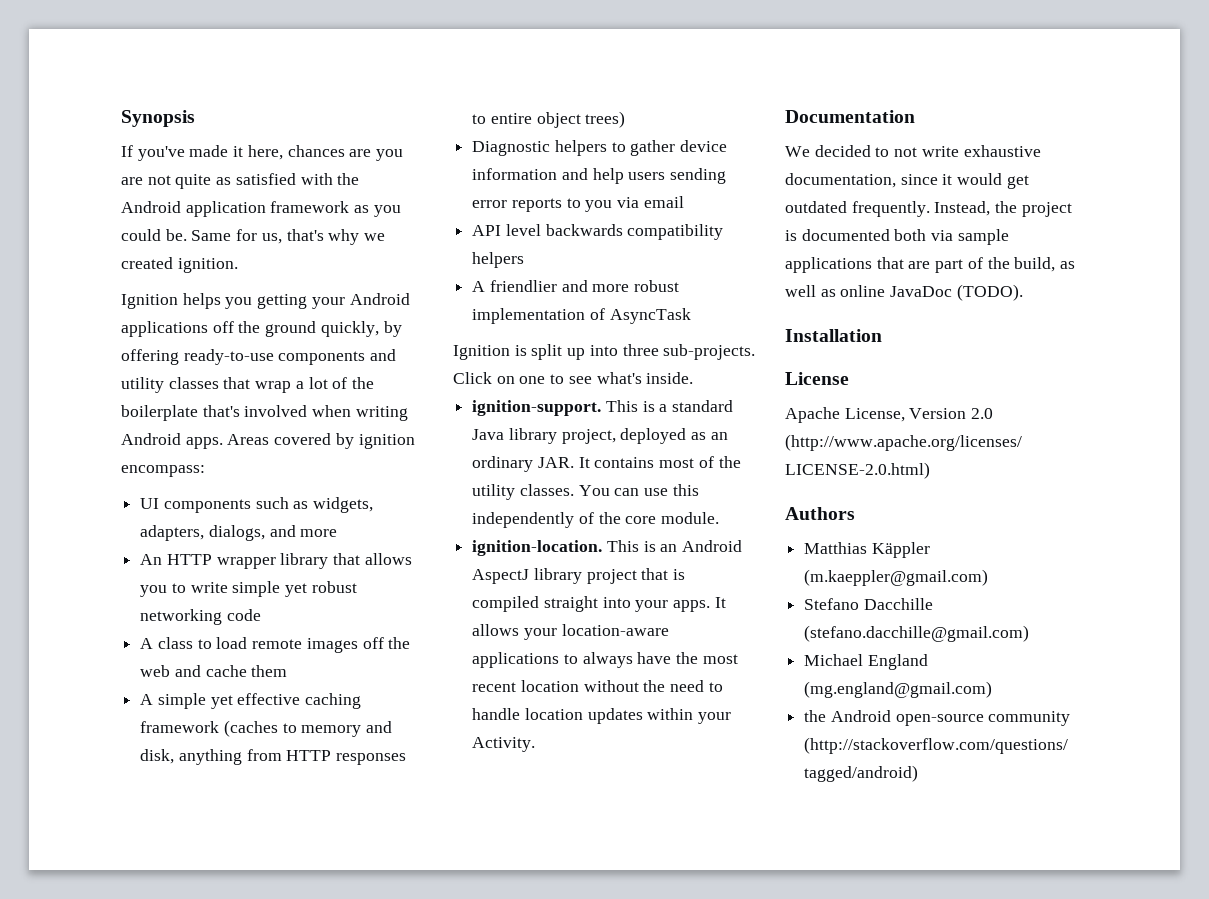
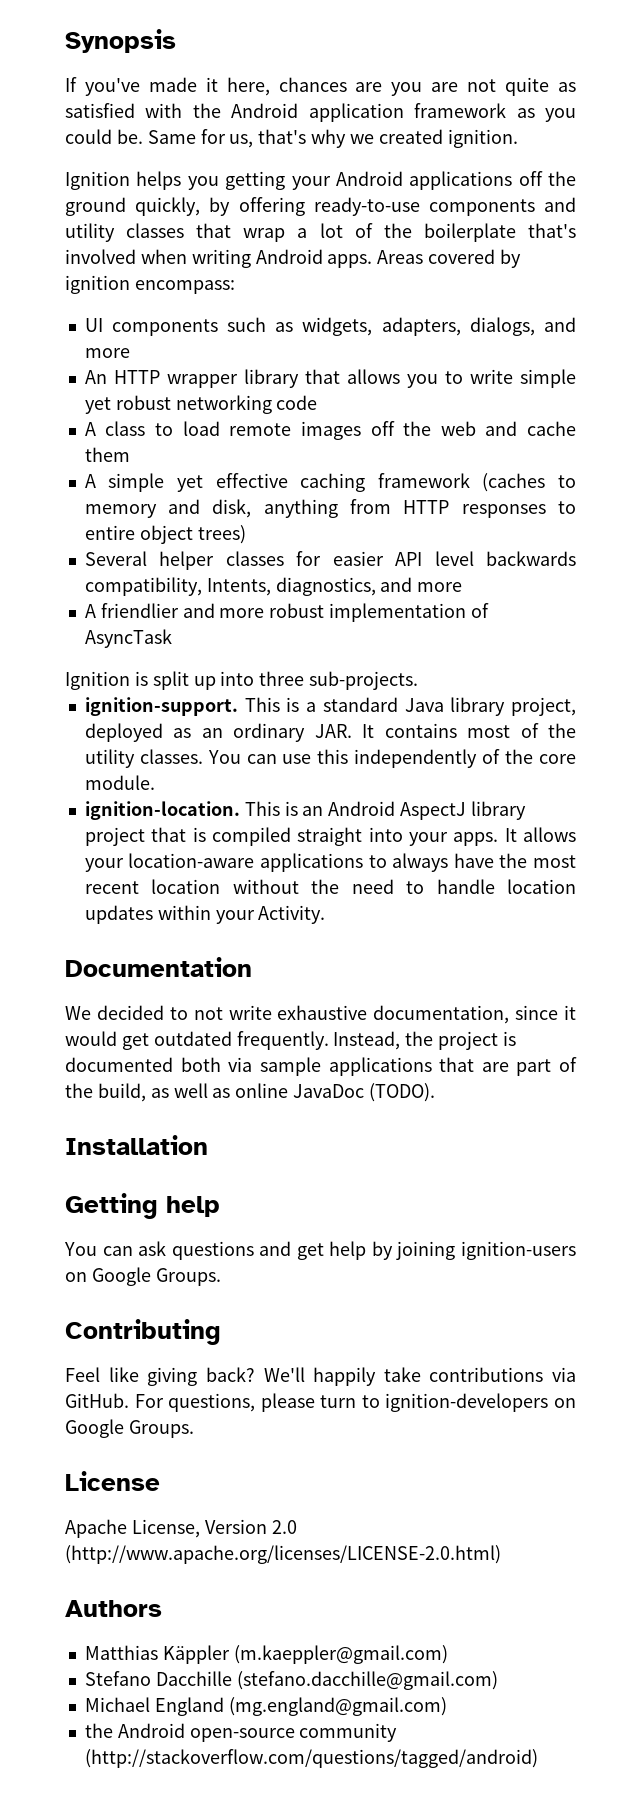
[472,140,728,156] [472,168,727,184] [472,196,684,212] [472,224,724,240] [472,252,525,268] Diagnostic helpers to gather device information and help users sending error reports to you via email // API level backwards compatibility helpers -> [84,551,576,570] [84,577,463,596] Several helper classes for easier API level backwards compatibility, Intents, diagnostics, and more
[453,372,694,384] Click on one to see what's inside. -> (419, 680) none
(882, 335) none -> [65,1193,220,1219] [64,1241,576,1260] [65,1267,221,1286] [65,1319,221,1345] [65,1367,576,1386] [65,1393,576,1412] [65,1419,194,1438] // Getting help // You can ask questions and get help by joining ignition-users on Google Groups. // Contributing // Feel like giving back? We'll happily take contributions via GitHub. For questions, please turn to ignition-developers on Google Groups.

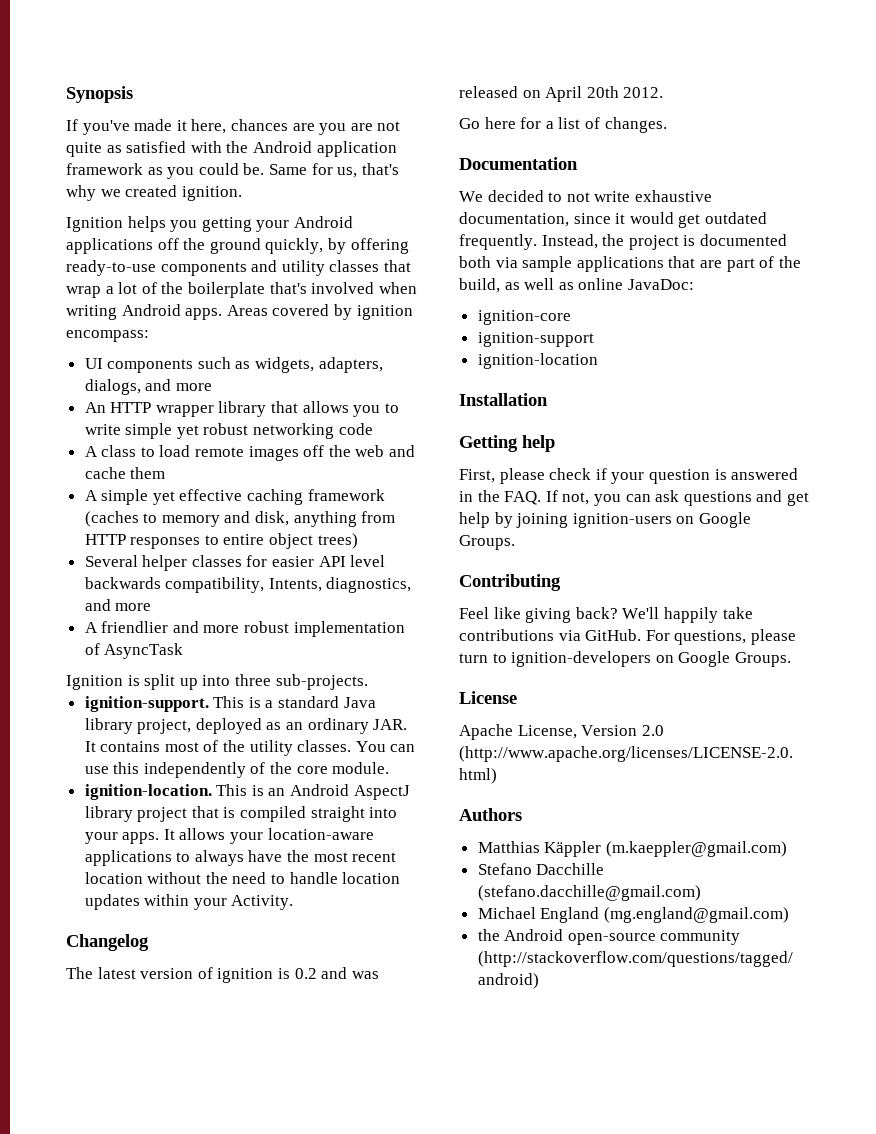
(326, 914) none -> [66,934,149,951] [66,967,379,983] [459,86,664,102] [459,117,667,133] // Changelog // The latest version of ignition is 0.2 and was released on April 20th 2012. // Go here for a list of changes.
[293,1083,436,1102] JavaDoc (TODO). -> [627,279,694,290] [477,310,571,325] [477,332,594,347] [477,353,598,369] JavaDoc: // ignition-core // ignition-support // ignition-location
[64,1242,97,1256] You -> [459,468,799,484] [459,490,621,506] First, please check if your question is answered in the FAQ. If not, you

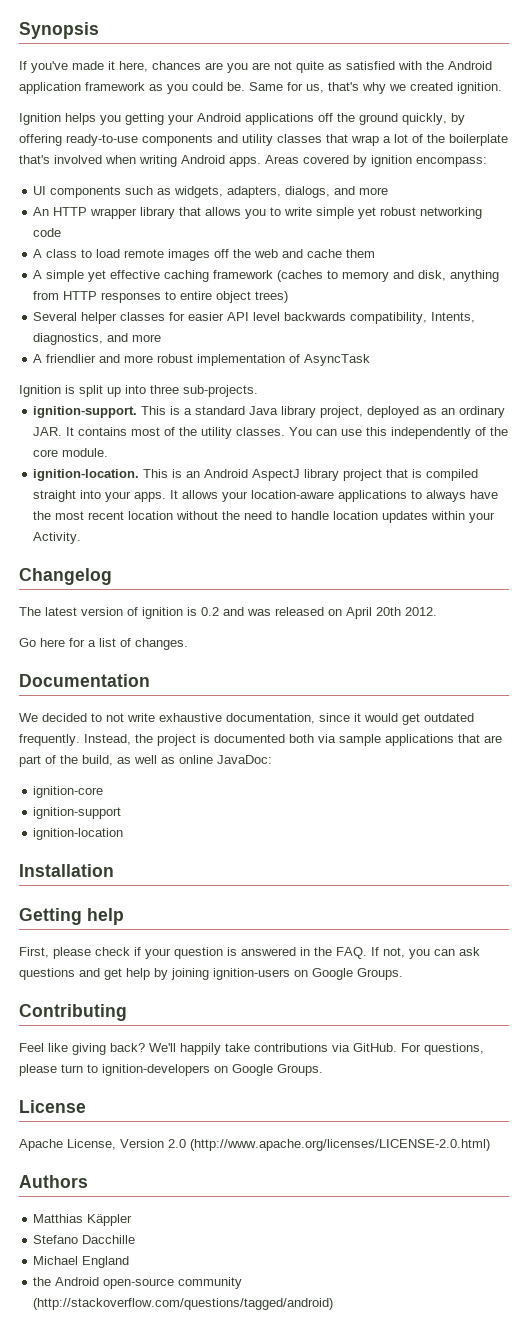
[605,841,787,857] (m.kaeppler@gmail.com) -> (133, 1220) none
[477,885,701,901] (stefano.dacchille@gmail.com) -> (136, 1239) none
[603,907,789,923] (mg.england@gmail.com) -> (130, 1262) none

